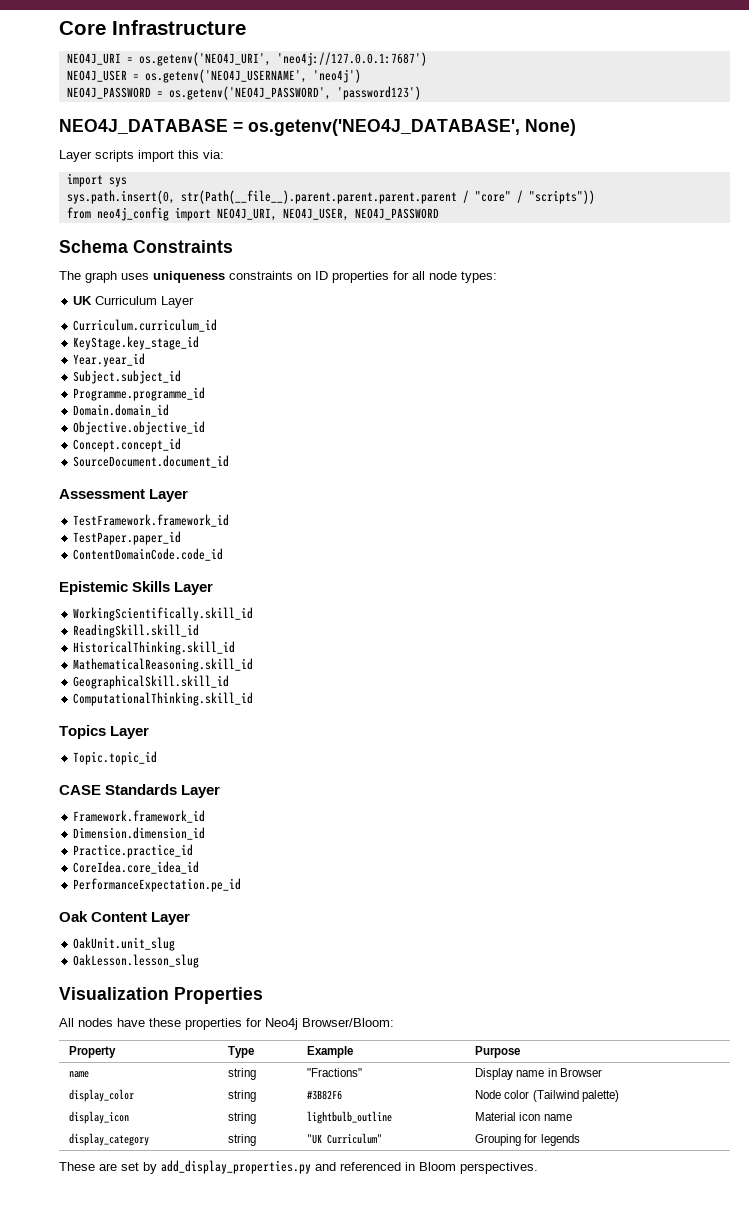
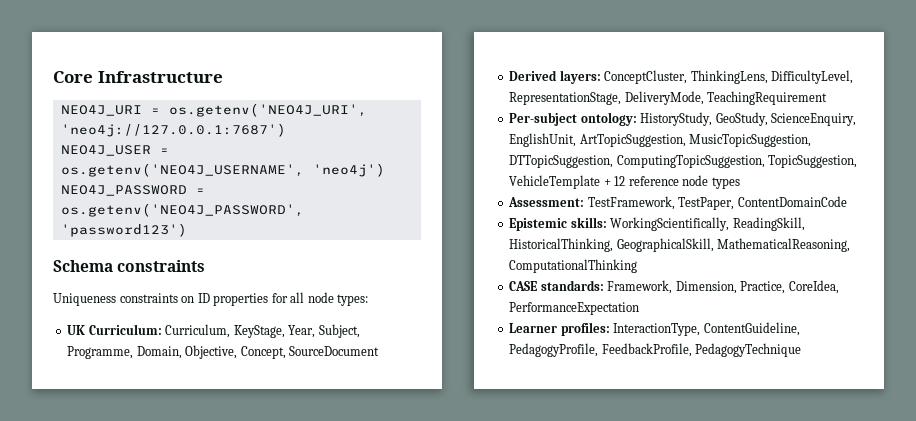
[59,119,576,136] [59,150,224,162] [66,173,127,187] [66,190,595,204] [66,207,439,221] [59,240,233,253] [59,271,225,283] NEO4J_DATABASE = os.getenv('NEO4J_DATABASE', None) // Layer scripts import this via: // import sys // sys.path.insert(0, str(Path(__file__).parent.parent.parent.parent / "core" / "scripts")) // from neo4j_config import NEO4J_URI, NEO4J_USER, NEO4J_PASSWORD // Schema Constraints // The graph uses uniqueness -> [53,260,206,272] [53,293,116,306] Schema constraints // Uniqueness
[95,296,195,308] [73,319,218,332] [73,336,200,350] [73,353,146,367] [73,370,182,384] [73,387,206,401] [73,404,170,417] [73,421,206,435] [73,438,182,452] [73,455,230,468] [59,489,189,502] [73,514,230,527] [73,531,182,545] [73,548,224,561] [59,581,214,595] [73,607,254,621] [73,624,200,638] [73,641,236,655] [73,658,254,672] [73,675,230,689] [73,692,254,706] [59,725,150,739] [73,751,158,765] [59,784,221,798] [73,810,206,823] [73,827,206,840] [73,844,194,858] [73,861,200,874] [73,878,242,892] [59,911,191,925] [73,937,176,951] [73,954,200,968] [59,987,263,1004] [59,1018,394,1030] [69,1046,117,1058] [228,1046,255,1058] [307,1046,354,1058] [475,1046,521,1058] [69,1071,90,1078] [228,1068,257,1080] [307,1068,363,1077] [475,1068,602,1080] [69,1089,135,1102] [228,1090,257,1102] [307,1090,343,1100] [475,1090,619,1102] [69,1111,130,1124] [228,1112,257,1124] [307,1111,393,1124] [475,1112,572,1121] [69,1133,150,1146] [228,1134,257,1146] [307,1133,383,1144] [475,1134,580,1146] [59,1160,538,1174] Curriculum Layer // Curriculum.curriculum_id // KeyStage.key_stage_id // Year.year_id // Subject.subject_id // Programme.programme_id // Domain.domain_id // Objective.objective_id // Concept.concept_id // SourceDocument.document_id // Assessment Layer // TestFramework.framework_id // TestPaper.paper_id // ContentDomainCode.code_id // Epistemic Skills Layer // WorkingScientifically.skill_id // ReadingSkill.skill_id // HistoricalThinking.skill_id // MathematicalReasoning.skill_id // GeographicalSkill.skill_id // ComputationalThinking.skill_id // Topics Layer // Topic.topic_id // CASE Standards Layer // Framework.framework_id // Dimension.dimension_id // Practice.practice_id // CoreIdea.core_idea_id // PerformanceExpectation.pe_id // Oak Content Layer // OakUnit.unit_slug // OakLesson.lesson_slug // Visualization Properties // All nodes have these properties for Neo4j Browser/Bloom: // Property | Type | Example | Purpose // name | string | "Fractions" | Display name in Browser // display_color | string | #3B82F6 | Node color (Tailwind palette) // display_icon | string | lightbulb_outline | Material icon name // display_category | string | "UK Curriculum" | Grouping for legends // These are set by add_display_properties.py and referenced in Bloom perspectives. -> [88,324,360,338] [67,345,380,359] [509,70,854,84] [509,91,828,105] [509,112,857,126] [509,133,812,147] [509,155,858,168] [509,175,740,189] [508,196,847,210] [509,217,805,231] [509,238,851,252] [509,259,638,273] [509,280,839,294] [509,302,640,315] [509,322,800,336] [509,343,802,357] Curriculum: Curriculum, KeyStage, Year, Subject, Programme, Domain, Objective, Concept, SourceDocument // Derived layers: ConceptCluster, ThinkingLens, DifficultyLevel, RepresentationStage, DeliveryMode, TeachingRequirement // Per-subject ontology: HistoryStudy, GeoStudy, ScienceEnquiry, EnglishUnit, ArtTopicSuggestion, MusicTopicSuggestion, DTTopicSuggestion, ComputingTopicSuggestion, TopicSuggestion, VehicleTemplate + 12 reference node types // Assessment: TestFramework, TestPaper, ContentDomainCode // Epistemic skills: WorkingScientifically, ReadingSkill, HistoricalThinking, GeographicalSkill, MathematicalReasoning, ComputationalThinking // CASE standards: Framework, Dimension, Practice, CoreIdea, PerformanceExpectation // Learner profiles: InteractionType, ContentGuideline, PedagogyProfile, FeedbackProfile, PedagogyTechnique

